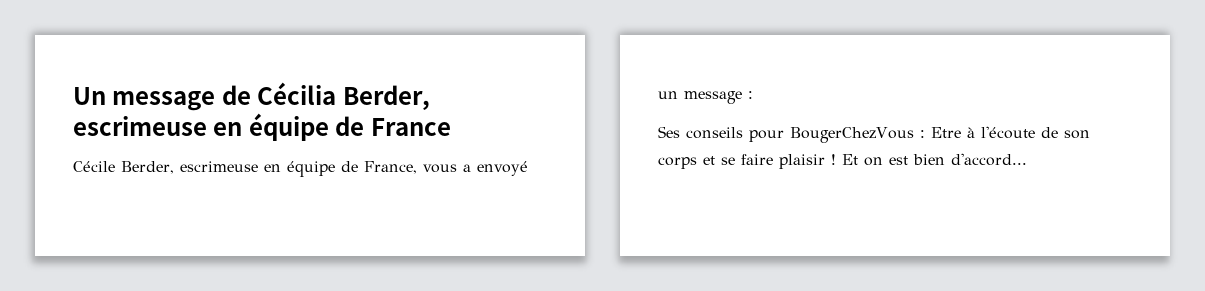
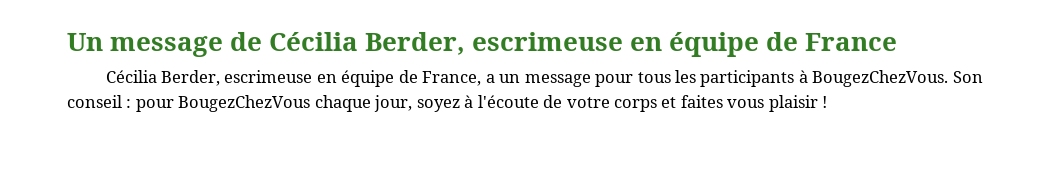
[73,161,115,172] Cécile -> [105,70,157,83] Cécilia
[423,161,528,176] [658,91,753,104] [658,126,961,143] vous a envoyé un message : // Ses conseils pour BougerChezVous : Etre -> [485,70,983,87] [67,95,460,112] a un message pour tous les participants à BougezChezVous. Son conseil : pour BougezChezVous chaque jour, soyez
[1063,130,1090,139] son -> [566,97,610,108] votre
[721,153,1027,169] se faire plaisir ! Et on est bien d'accord... -> [680,95,828,112] faites vous plaisir !

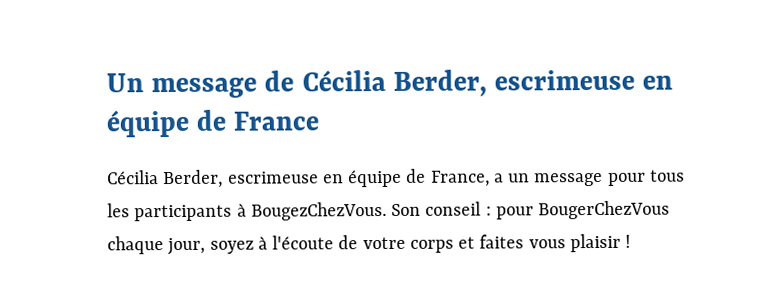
[178,95,311,112] BougezChezVous -> [538,200,671,220] BougerChezVous

